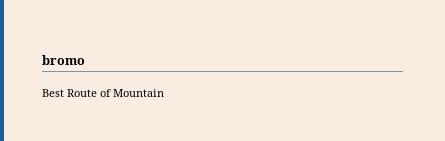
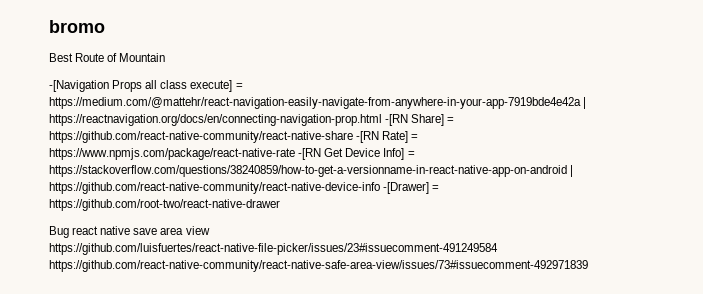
(164, 93) none -> [49,80,243,92] [49,97,587,109] [49,114,455,126] [49,131,419,143] [49,148,415,160] [49,165,574,177] [49,182,440,194] [49,199,280,211] [49,226,210,238] [49,243,498,255] [49,260,588,272] // -[Navigation Props all class execute] = https://medium.com/@mattehr/react-navigation-easily-navigate-from-anywhere-in-your-app-7919bde4e42a | https://reactnavigation.org/docs/en/connecting-navigation-prop.html -[RN Share] = https://github.com/react-native-community/react-native-share -[RN Rate] = https://www.npmjs.com/package/react-native-rate -[RN Get Device Info] = https://stackoverflow.com/questions/38240859/how-to-get-a-versionname-in-react-native-app-on-android | https://github.com/react-native-community/react-native-device-info -[Drawer] = https://github.com/root-two/react-native-drawer // Bug react native save area view https://github.com/luisfuertes/react-native-file-picker/issues/23#issuecomment-491249584 https://github.com/react-native-community/react-native-safe-area-view/issues/73#issuecomment-492971839

